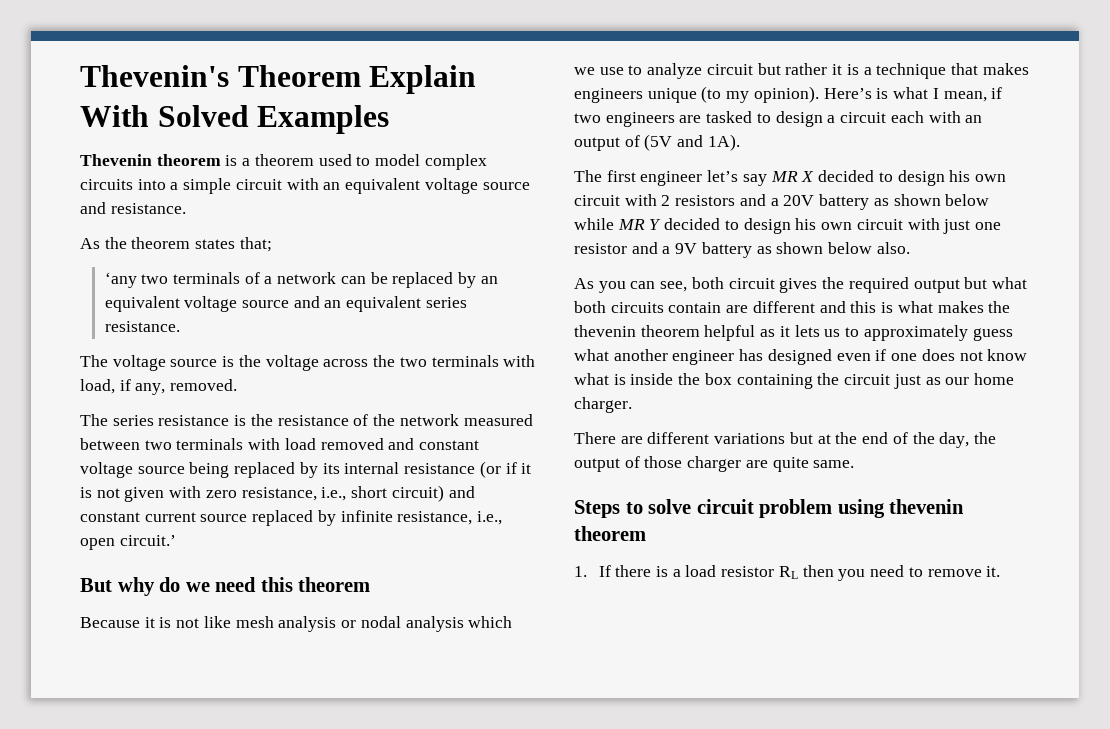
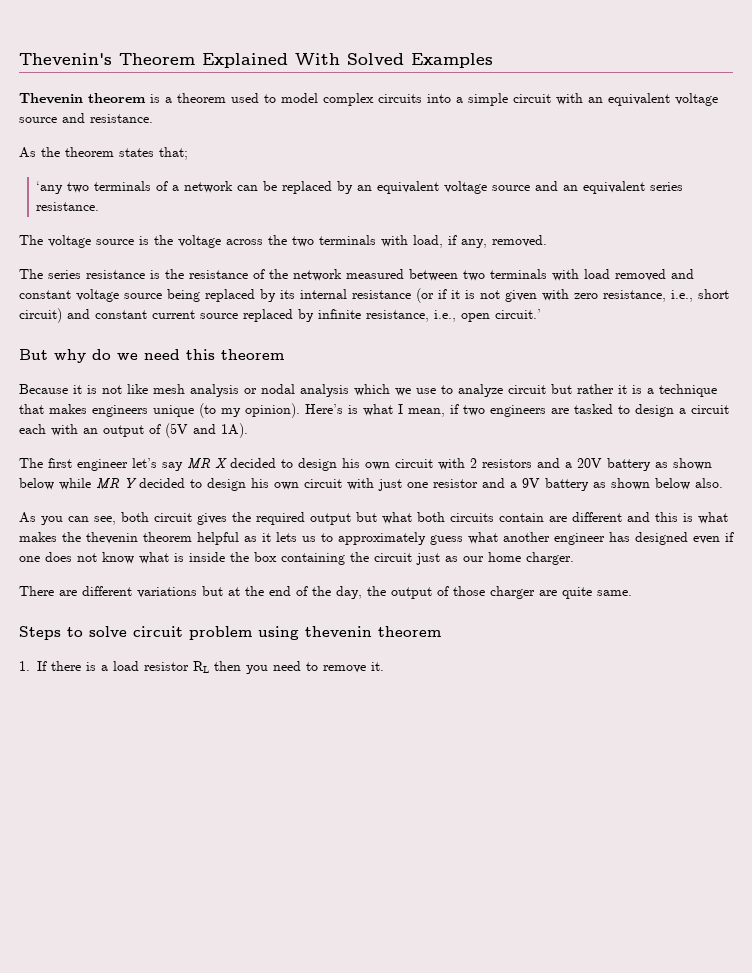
[369,65,477,94] Explain -> [202,53,288,68] Explained

